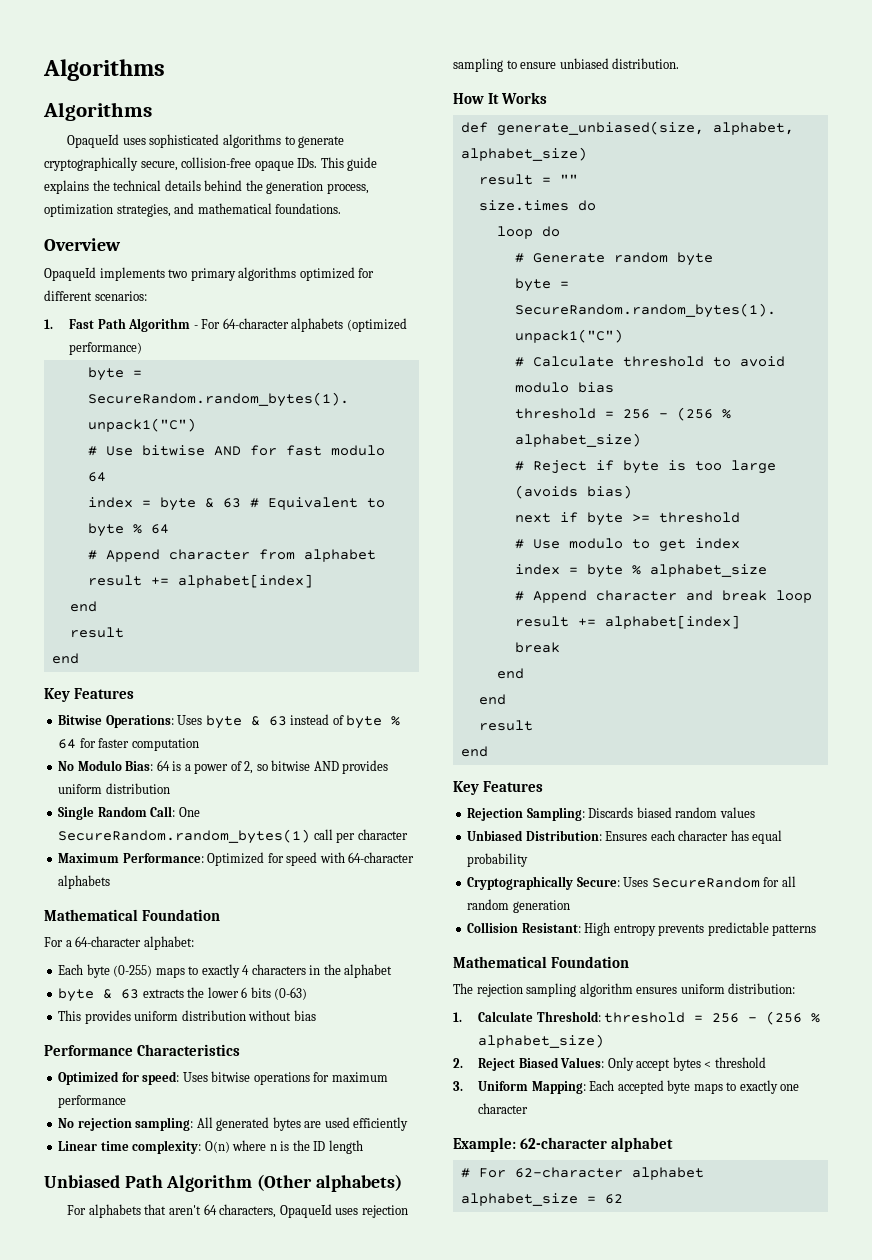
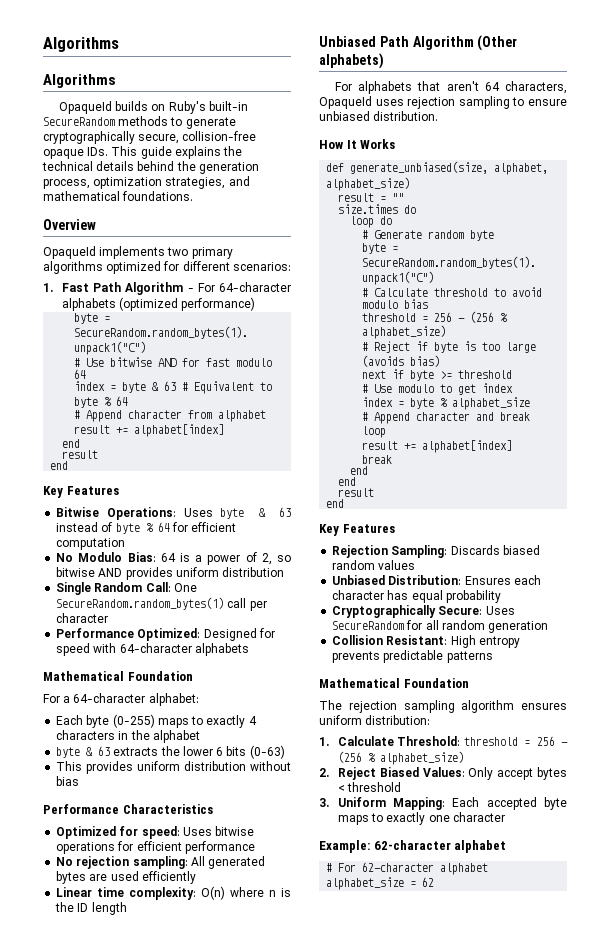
[122,134,281,148] uses sophisticated algorithms -> [115,101,248,114] [43,116,169,126] builds on Ruby's built-in SecureRandom methods
[98,738,130,748] faster -> [191,522,237,532] efficient
[58,852,265,866] Maximum Performance: Optimized -> [56,628,257,641] Performance Optimized: Designed
[331,1072,388,1082] maximum -> [136,841,182,851] efficient

